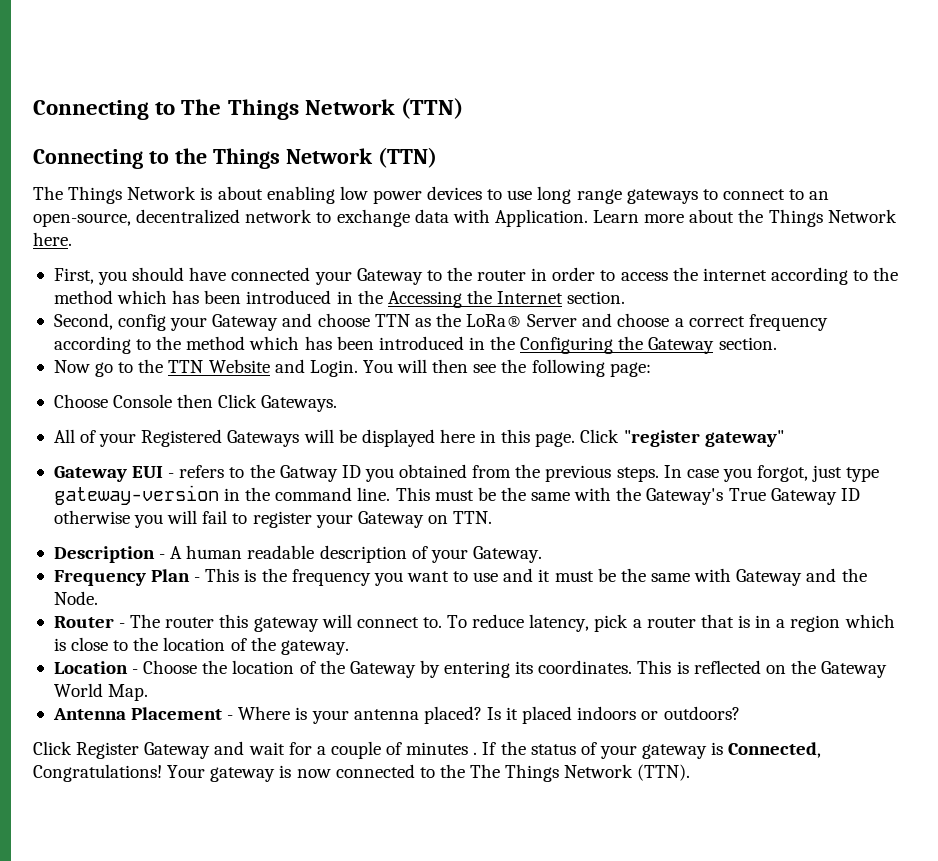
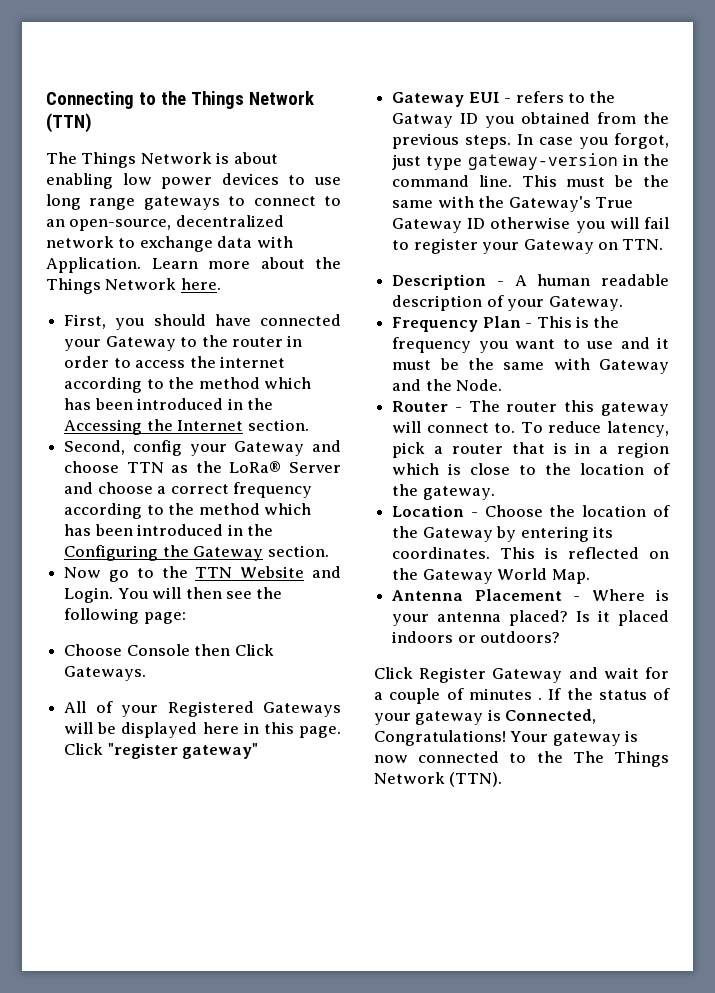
[33,98,464,120] [33,149,169,169] Connecting to The Things Network (TTN) // Connecting to -> [46,91,156,109] Connecting to

